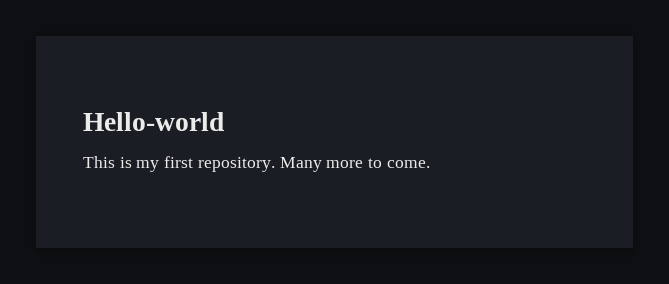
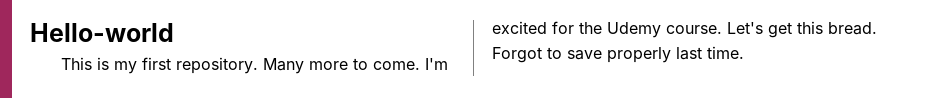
(430, 164) none -> [425,58,449,70] [492,21,877,38] [492,46,744,63] I'm excited for the Udemy course. Let's get this bread. // Forgot to save properly last time.

